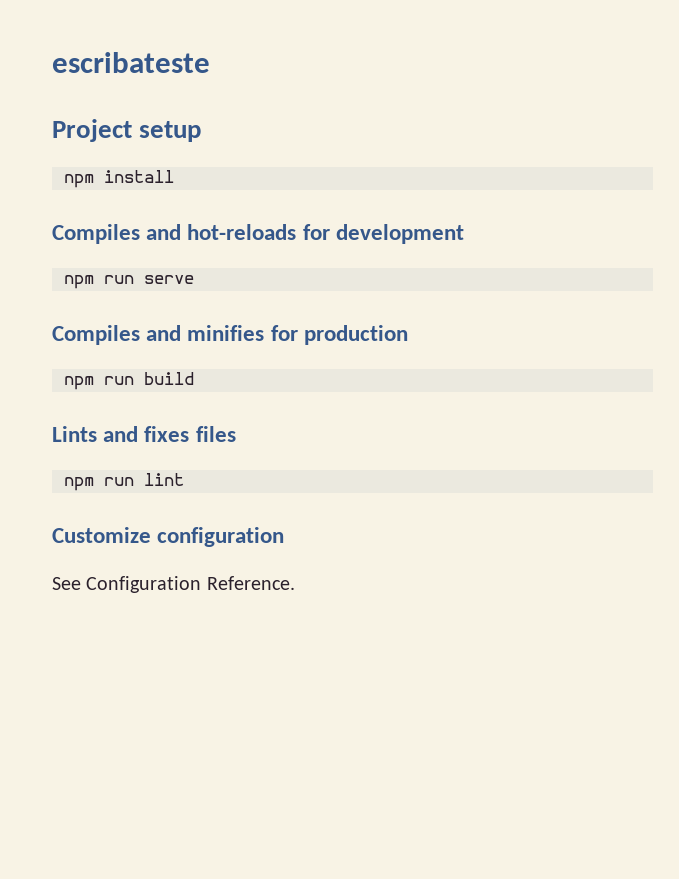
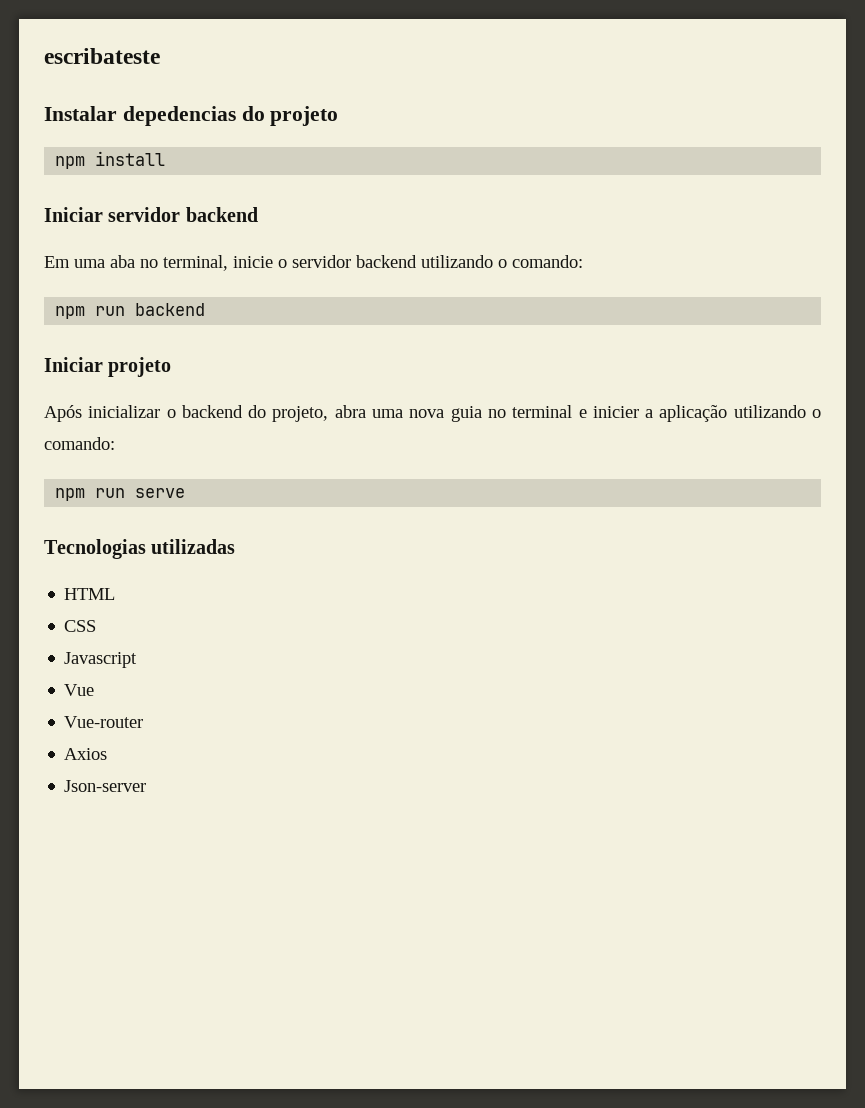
[52,119,202,142] [64,170,174,188] [52,224,464,244] [64,275,194,289] [52,325,408,345] [64,372,194,390] [52,426,236,442] [64,473,184,491] [52,527,285,547] [52,576,295,593] Project setup // npm install // Compiles and hot-reloads for development // npm run serve // Compiles and minifies for production // npm run build // Lints and fixes files // npm run lint // Customize configuration // See Configuration Reference. -> [44,106,339,126] [55,151,166,169] [44,207,258,222] [44,255,583,271] [55,303,206,319] [44,357,172,377] [44,405,821,422] [44,437,115,450] [55,488,186,501] [44,539,236,559] [64,588,116,600] [64,620,97,632] [64,652,138,668] [64,684,95,696] [64,716,144,728] [64,748,108,760] [64,780,147,792] Instalar depedencias do projeto // npm install // Iniciar servidor backend // Em uma aba no terminal, inicie o servidor backend utilizando o comando: // npm run backend // Iniciar projeto // Após inicializar o backend do projeto, abra uma nova guia no terminal e inicier a aplicação utilizando o comando: // npm run serve // Tecnologias utilizadas // HTML // CSS // Javascript // Vue // Vue-router // Axios // Json-server

